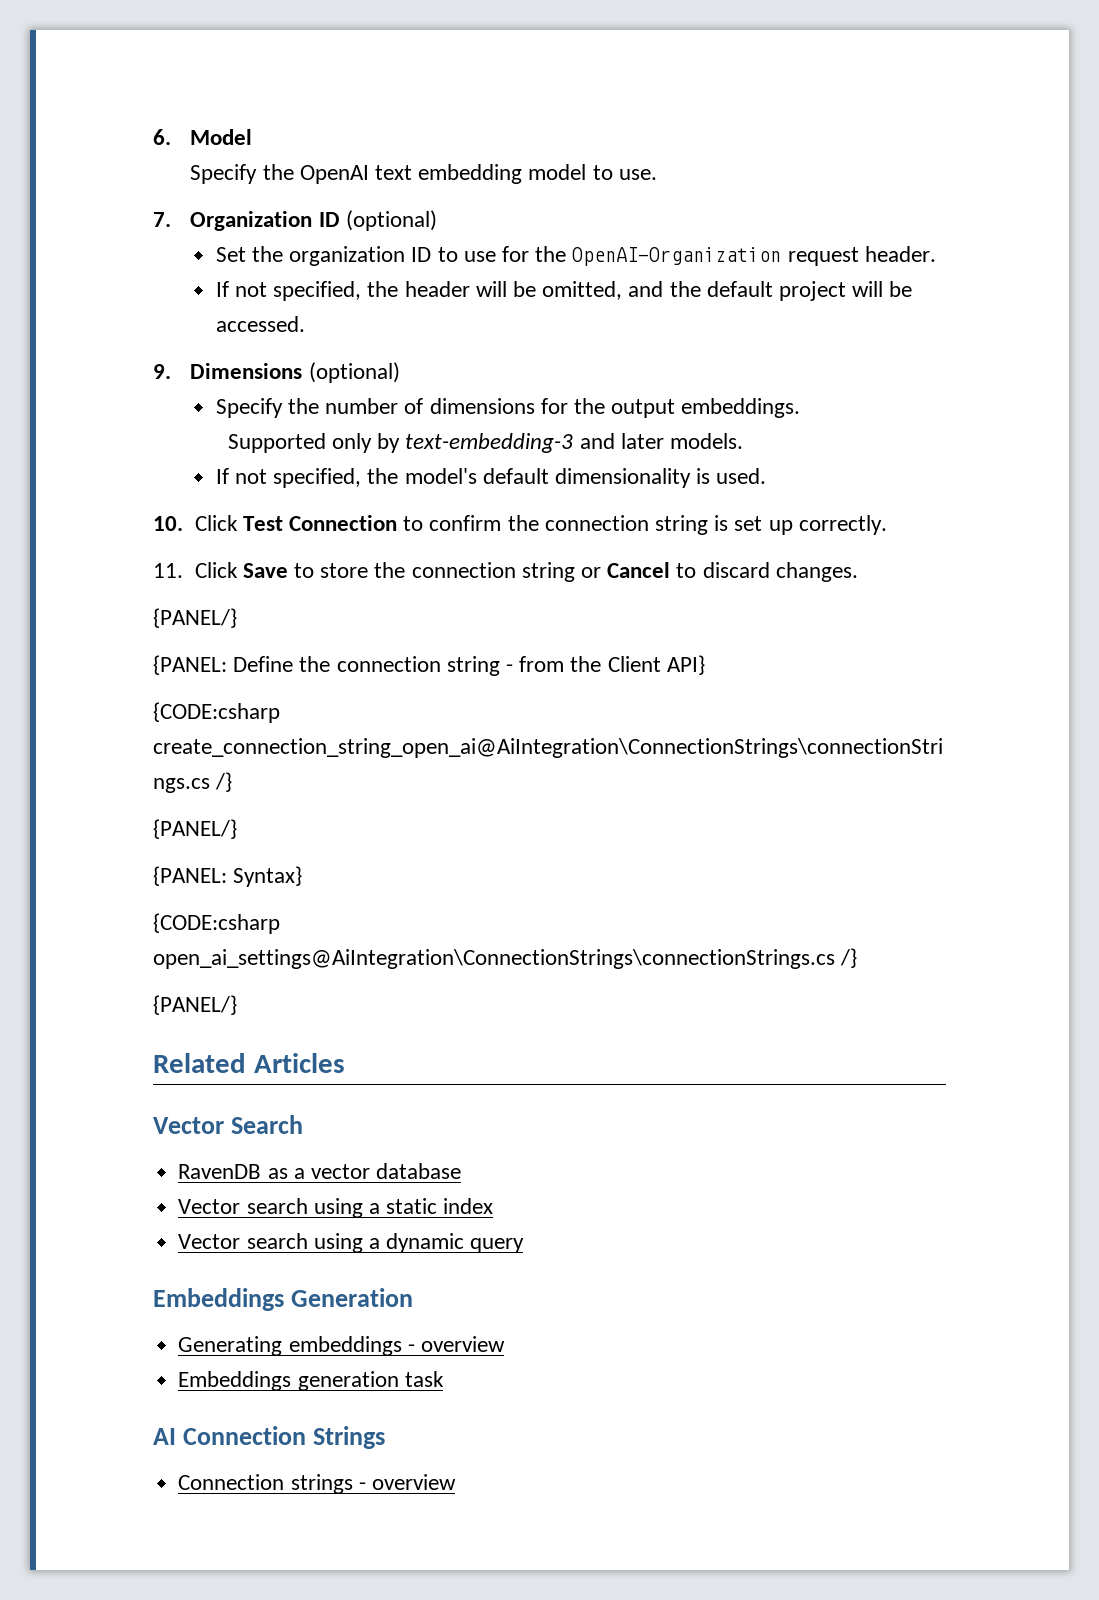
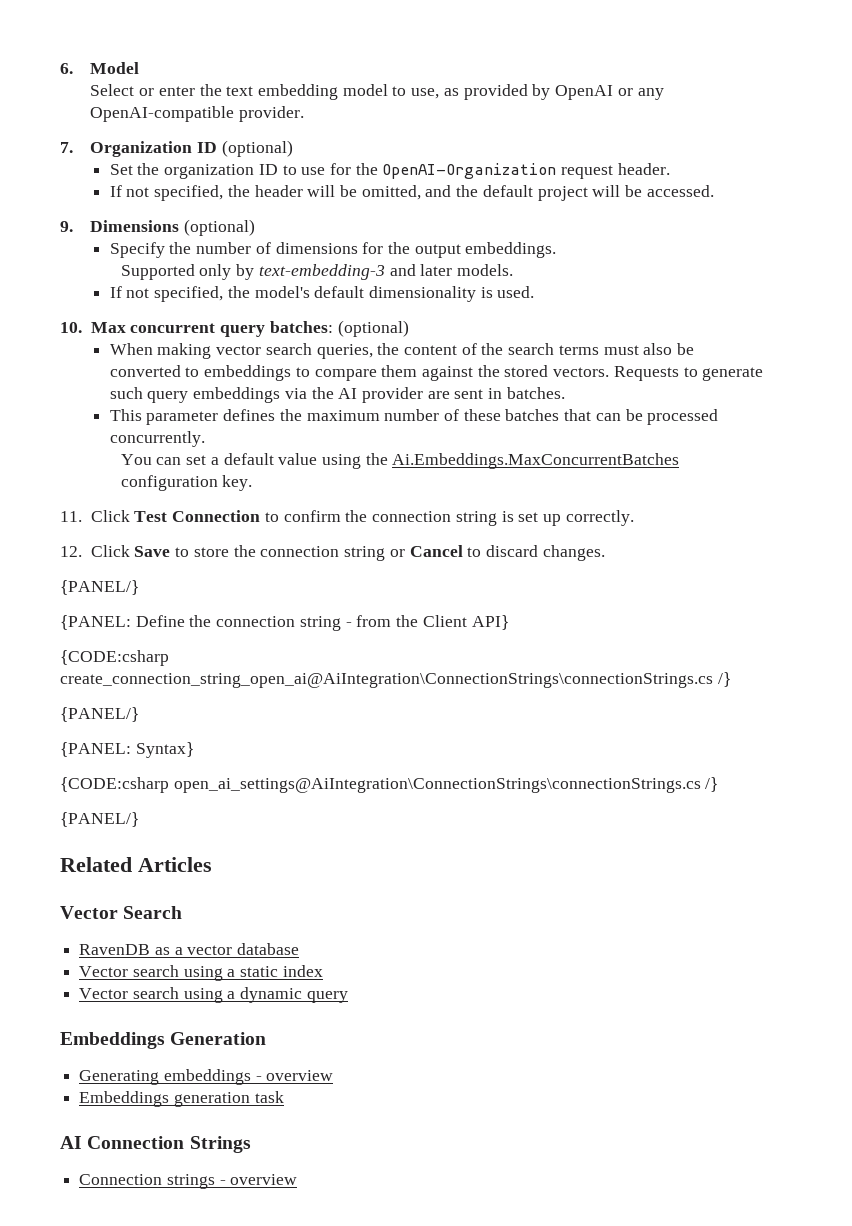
[190,164,657,184] Specify the OpenAI text embedding model to use. -> [90,84,664,100] [90,106,305,122] Select or enter the text embedding model to use, as provided by OpenAI or any OpenAI-compatible provider.
(183, 523) none -> [90,320,409,337] [109,343,695,359] [109,365,764,381] [109,387,565,403] [109,409,719,425] [109,431,205,447] [120,453,680,469] [120,475,253,491] [60,511,82,522] Max concurrent query batches: (optional) // When making vector search queries, the content of the search terms must also be converted to embeddings to compare them against the stored vectors. Requests to generate such query embeddings via the AI provider are sent in batches. // This parameter defines the maximum number of these batches that can be processed concurrently. // You can set a default value using the Ai.Embeddings.MaxConcurrentBatches configuration key. // 11.
[153,563,183,578] 11. -> [60,546,82,557] 12.

